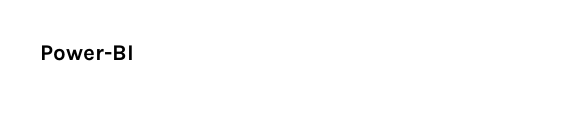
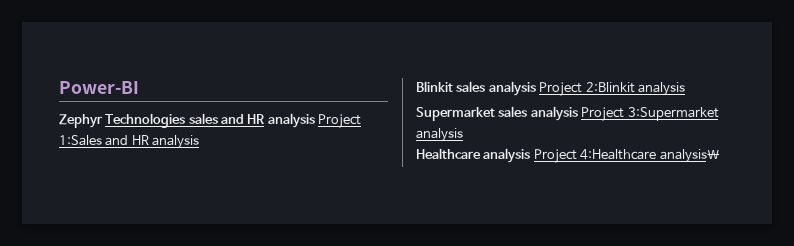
(134, 53) none -> [59,113,362,128] [59,135,200,149] [416,81,685,96] [416,106,719,121] [416,128,463,142] [416,148,720,163] // Zephyr Technologies sales and HR analysis Project 1:Sales and HR analysis // Blinkit sales analysis Project 2:Blinkit analysis // Supermarket sales analysis Project 3:Supermarket analysis // Healthcare analysis Project 4:Healthcare analysis\

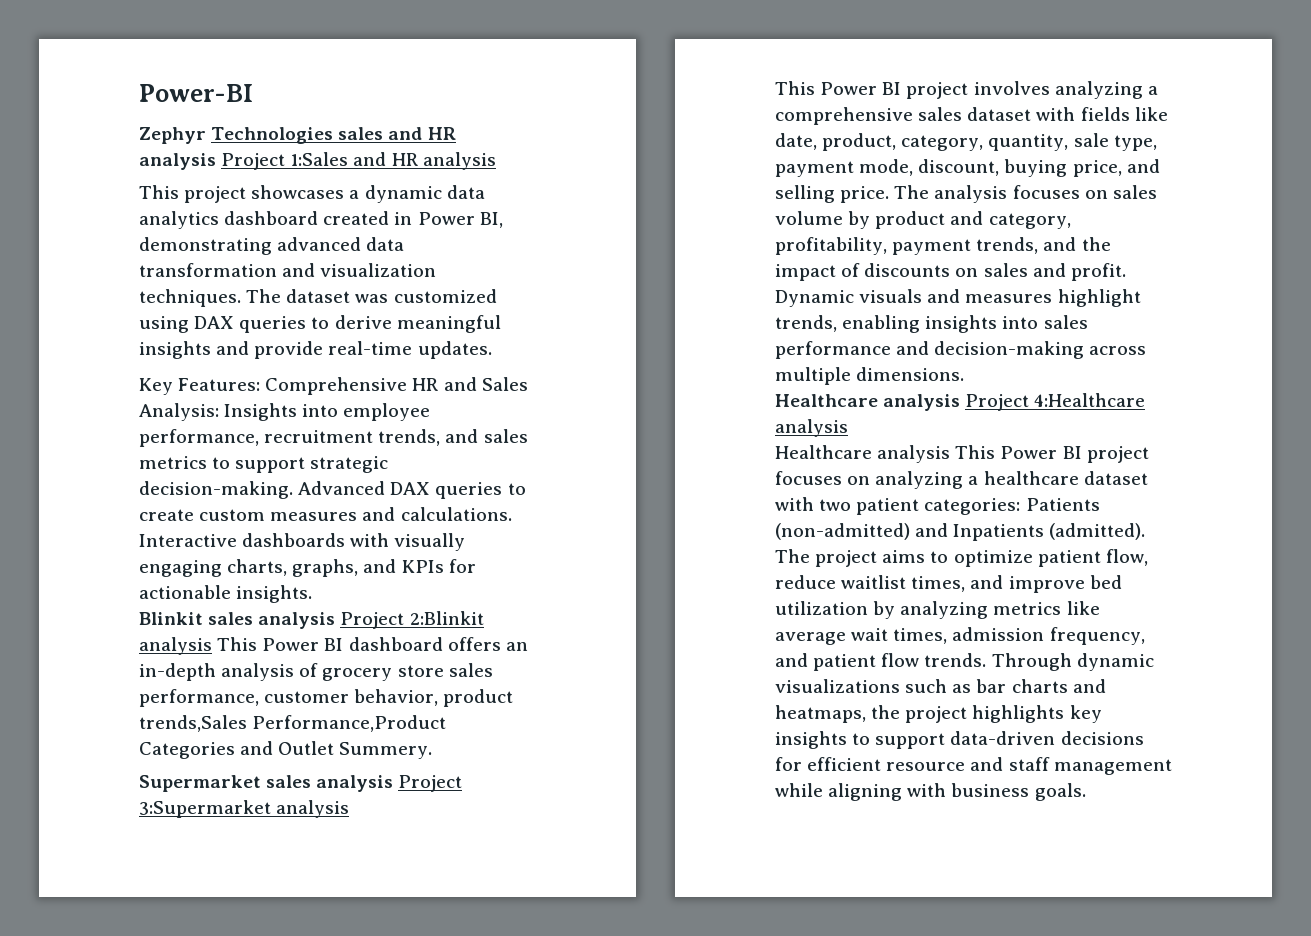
(200, 142) none -> [139,185,485,203] [139,211,503,229] [139,237,405,255] [139,263,437,277] [139,289,497,307] [139,315,501,333] [139,341,492,359] [139,377,528,395] [139,403,431,421] [139,429,528,447] [139,456,389,473] [139,481,526,499] [139,507,512,521] [139,533,466,551] [139,559,476,577] [139,585,313,603] // This project showcases a dynamic data analytics dashboard created in Power BI, demonstrating advanced data transformation and visualization techniques. The dataset was customized using DAX queries to derive meaningful insights and provide real-time updates. // Key Features: Comprehensive HR and Sales Analysis: Insights into employee performance, recruitment trends, and sales metrics to support strategic decision-making. Advanced DAX queries to create custom measures and calculations. Interactive dashboards with visually engaging charts, graphs, and KPIs for actionable insights.
(685, 89) none -> [217,637,528,651] [139,663,493,681] [139,689,514,707] [139,715,447,732] [139,741,433,759] This Power BI dashboard offers an in-depth analysis of grocery store sales performance, customer behavior, product trends,Sales Performance,Product Categories and Outlet Summery.
[416,148,720,163] Healthcare analysis Project 4:Healthcare analysis\ -> [775,81,1158,99] [775,107,1168,125] [775,133,1157,151] [775,159,1160,177] [775,185,1157,203] [775,211,1071,229] [775,237,1111,255] [775,263,1126,281] [775,289,1141,307] [775,315,1088,333] [775,341,1147,359] [775,367,965,385] [775,393,1146,411] [775,419,848,437] [775,445,1149,463] [775,471,1148,489] [775,497,1100,515] [775,523,1146,541] [775,549,1148,567] [775,575,1122,593] [775,601,1100,619] [775,627,1145,645] [775,653,1154,671] [775,679,1106,693] [775,705,1102,723] [775,731,1144,749] [775,757,1172,775] [775,783,1086,801] This Power BI project involves analyzing a comprehensive sales dataset with fields like date, product, category, quantity, sale type, payment mode, discount, buying price, and selling price. The analysis focuses on sales volume by product and category, profitability, payment trends, and the impact of discounts on sales and profit. Dynamic visuals and measures highlight trends, enabling insights into sales performance and decision-making across multiple dimensions. // Healthcare analysis Project 4:Healthcare analysis // Healthcare analysis This Power BI project focuses on analyzing a healthcare dataset with two patient categories: Patients (non-admitted) and Inpatients (admitted). The project aims to optimize patient flow, reduce waitlist times, and improve bed utilization by analyzing metrics like average wait times, admission frequency, and patient flow trends. Through dynamic visualizations such as bar charts and heatmaps, the project highlights key insights to support data-driven decisions for efficient resource and staff management while aligning with business goals.

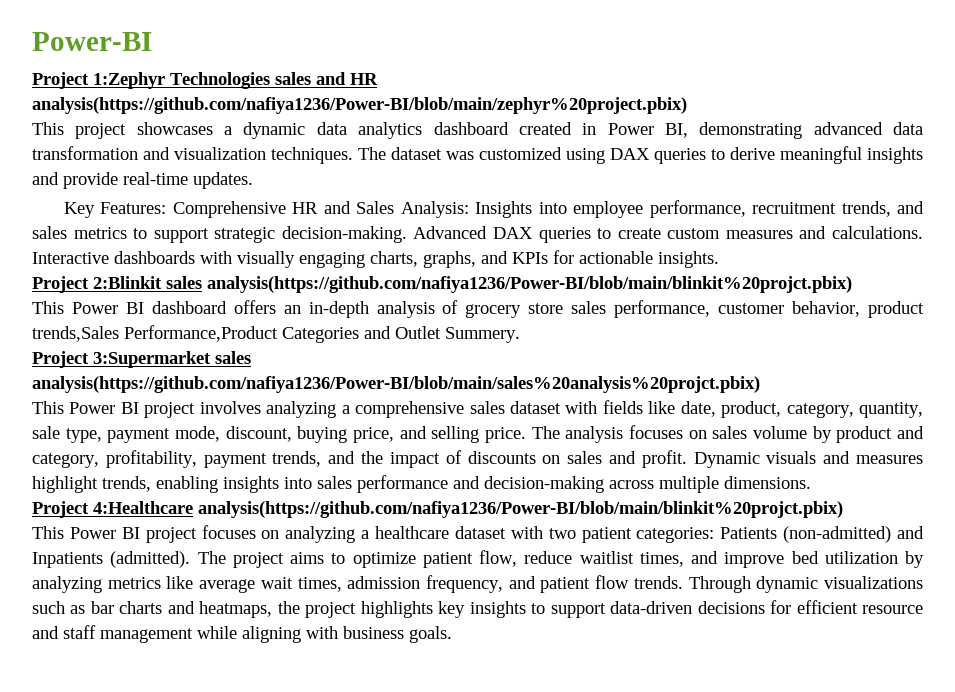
[139,127,206,144] Zephyr -> [32,72,165,89] Project 1:Zephyr
[139,152,496,170] analysis Project 1:Sales and HR analysis -> [32,97,687,114] analysis(https://github.com/nafiya1236/Power-BI/blob/main/zephyr%20project.pbix)
[139,611,484,629] [139,637,212,655] Blinkit sales analysis Project 2:Blinkit analysis -> [32,276,852,293] Project 2:Blinkit sales analysis(https://github.com/nafiya1236/Power-BI/blob/main/blinkit%20projct.pbix) //
[139,775,463,792] [139,800,350,818] Supermarket sales analysis Project 3:Supermarket analysis -> [32,351,251,368] [32,376,760,393] Project 3:Supermarket sales analysis(https://github.com/nafiya1236/Power-BI/blob/main/sales%20analysis%20projct.pbix)
[775,393,1146,411] [775,419,848,437] [775,445,951,463] Healthcare analysis Project 4:Healthcare analysis // Healthcare analysis -> [32,501,843,518] Project 4:Healthcare analysis(https://github.com/nafiya1236/Power-BI/blob/main/blinkit%20projct.pbix) //

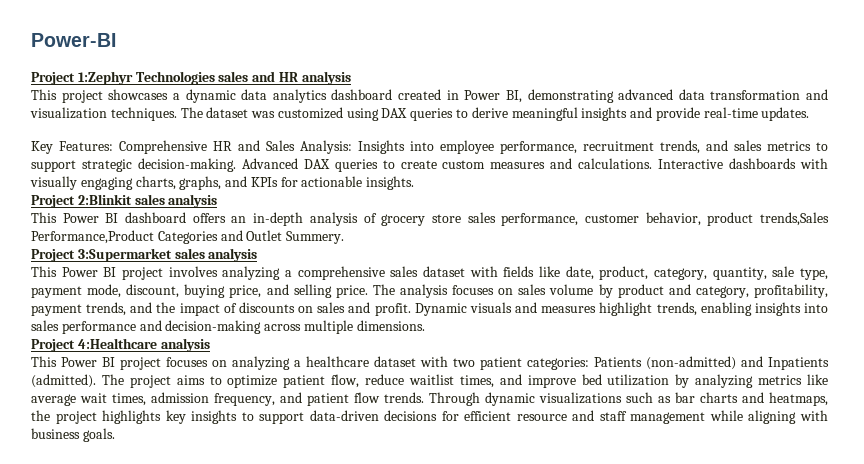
[32,97,687,114] analysis(https://github.com/nafiya1236/Power-BI/blob/main/zephyr%20project.pbix) -> [301,71,351,85] analysis
[207,276,852,293] analysis(https://github.com/nafiya1236/Power-BI/blob/main/blinkit%20projct.pbix) -> [168,194,218,208] analysis
[32,376,760,393] analysis(https://github.com/nafiya1236/Power-BI/blob/main/sales%20analysis%20projct.pbix) -> [208,248,258,262] analysis
[198,501,843,518] analysis(https://github.com/nafiya1236/Power-BI/blob/main/blinkit%20projct.pbix) -> [160,338,210,352] analysis

